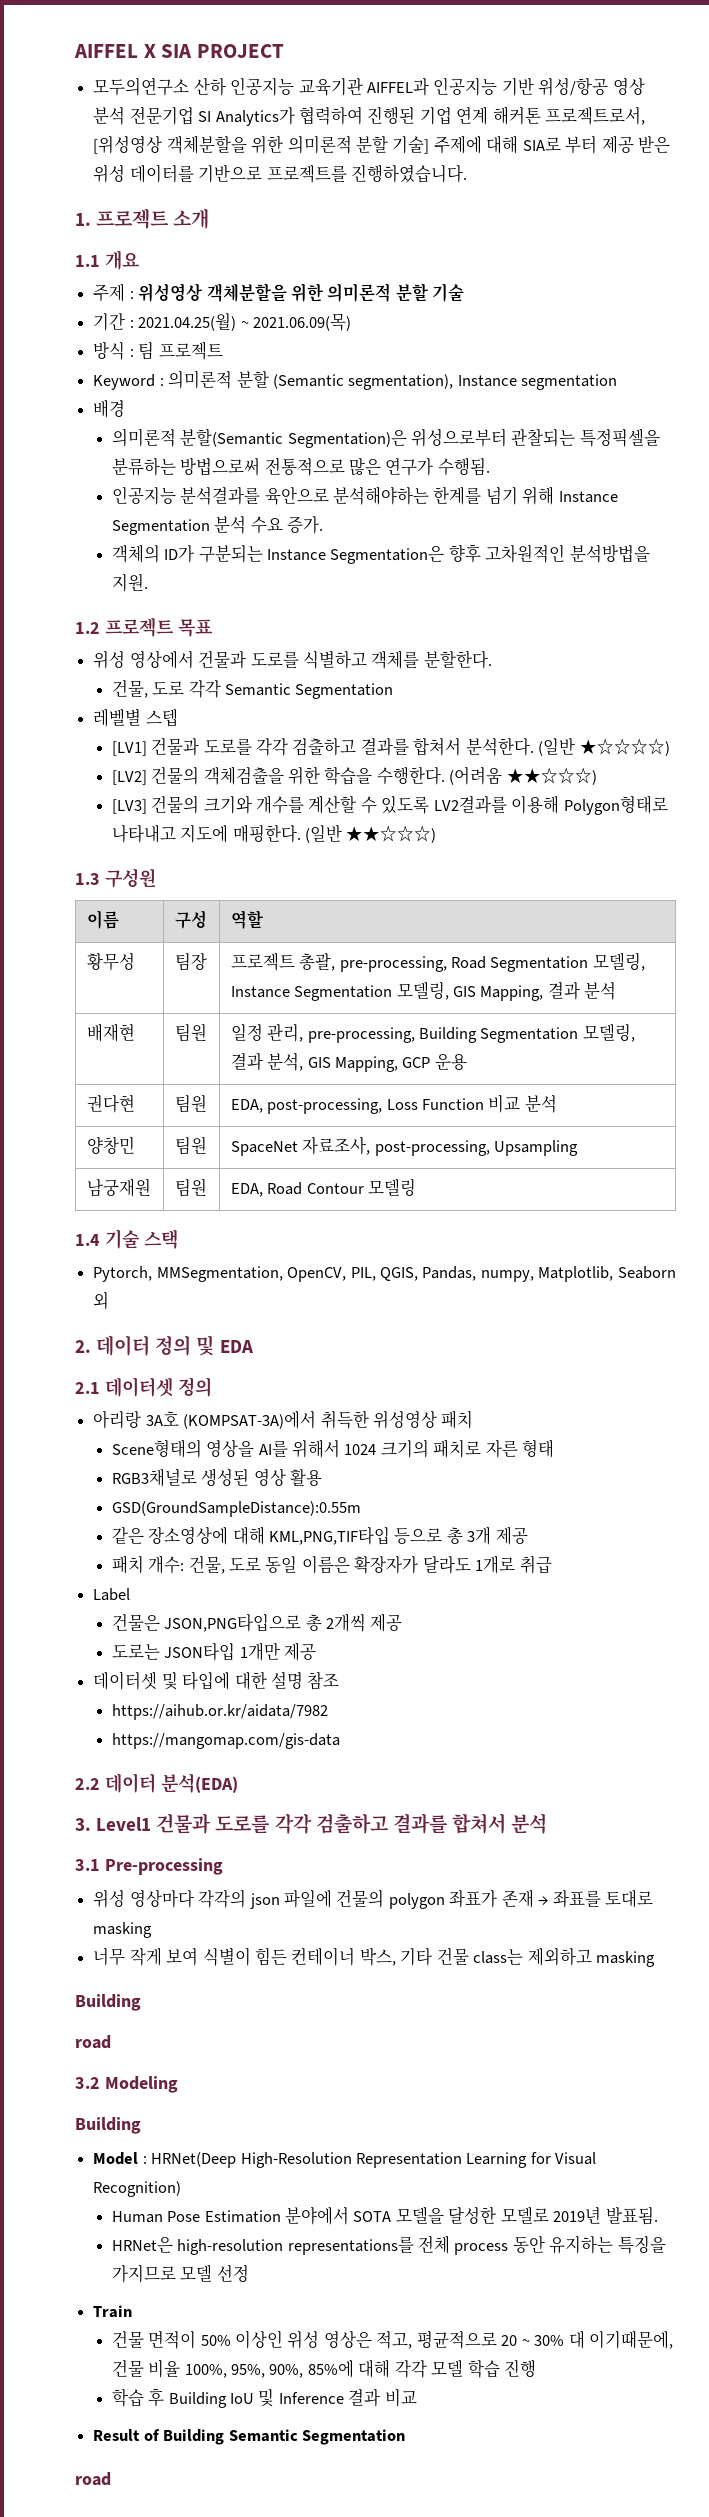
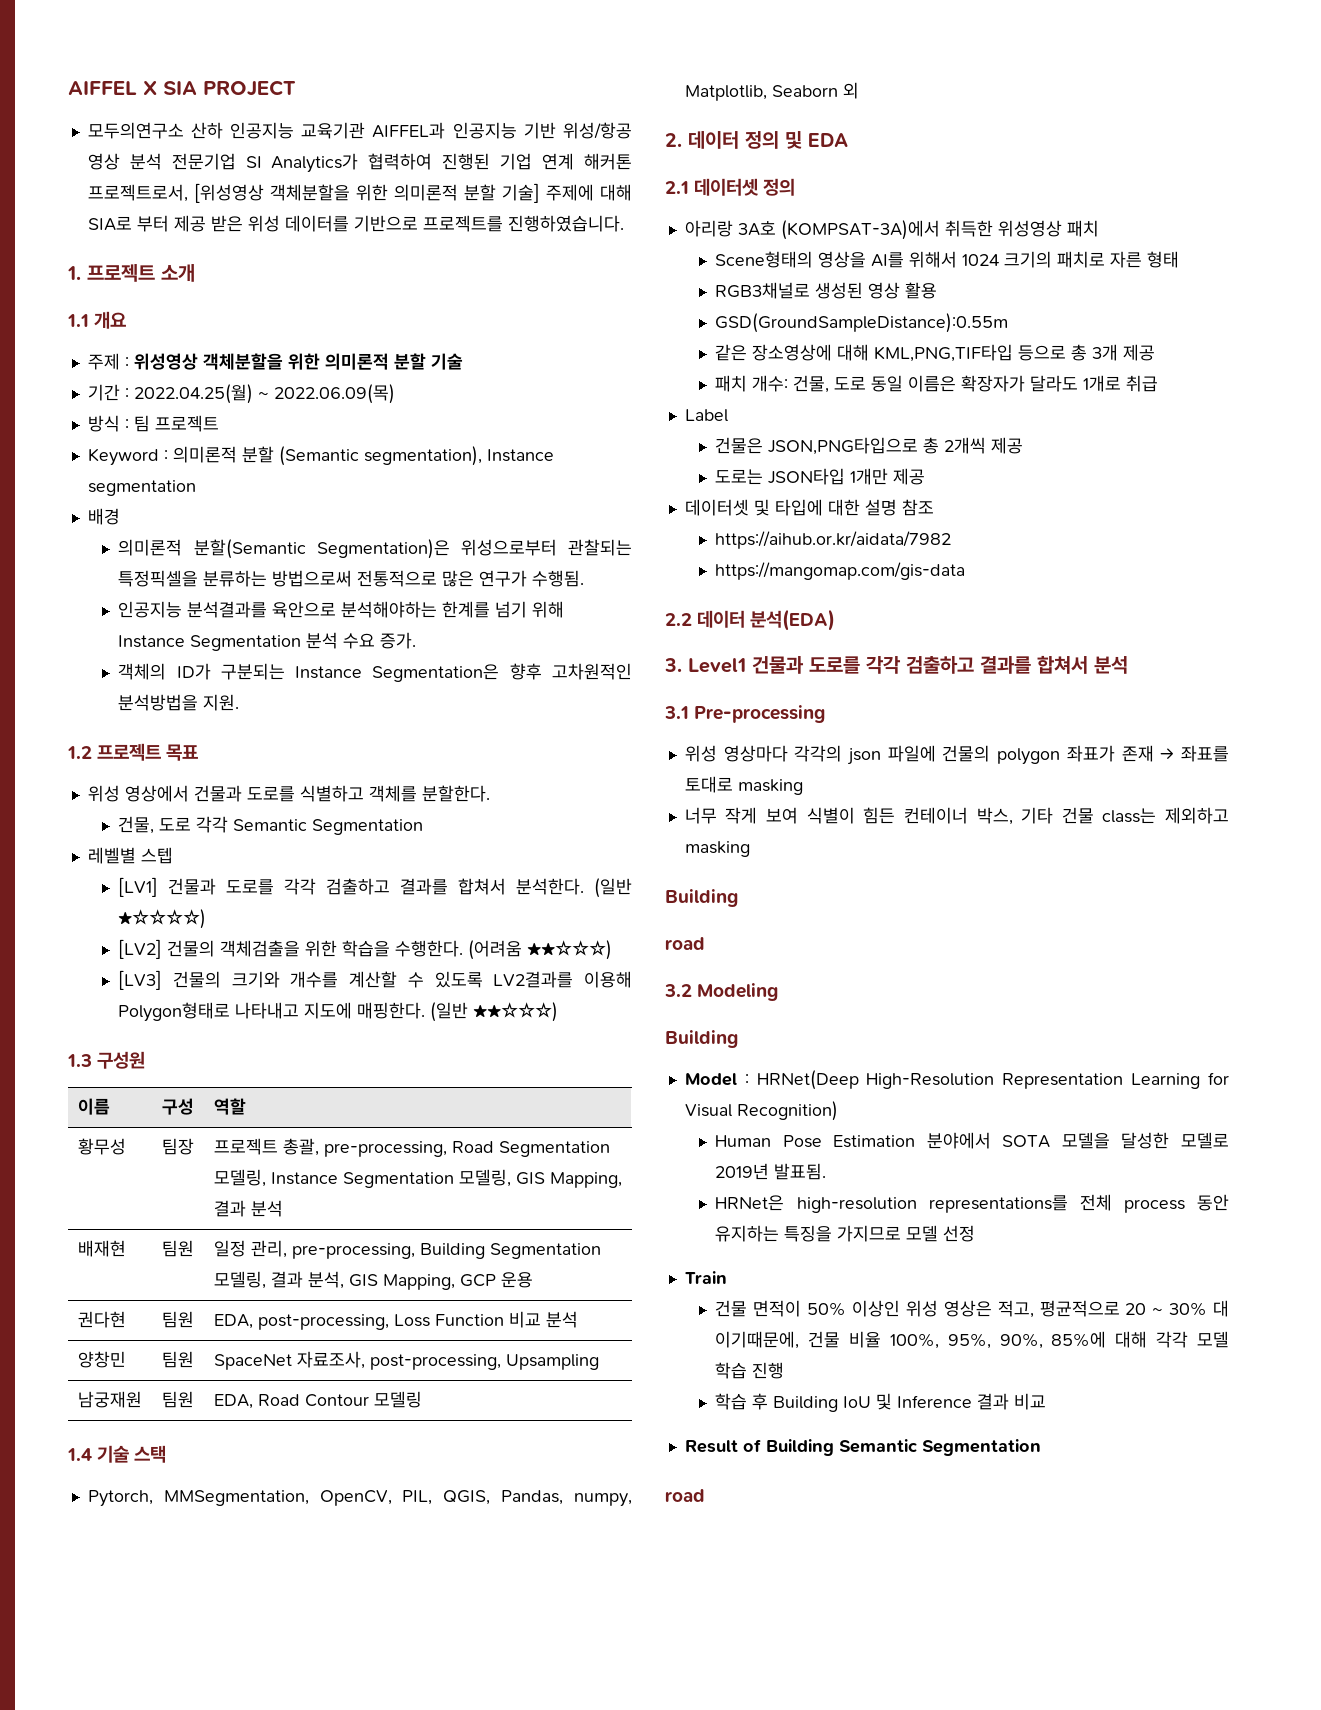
[138,313,351,331] 2021.04.25(월) ~ 2021.06.09(목) -> [133,384,395,404] 2022.04.25(월) ~ 2022.06.09(목)

